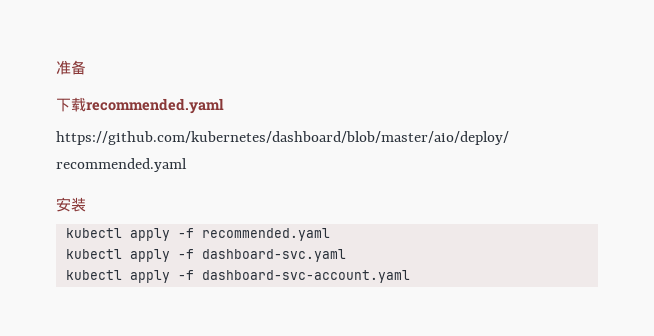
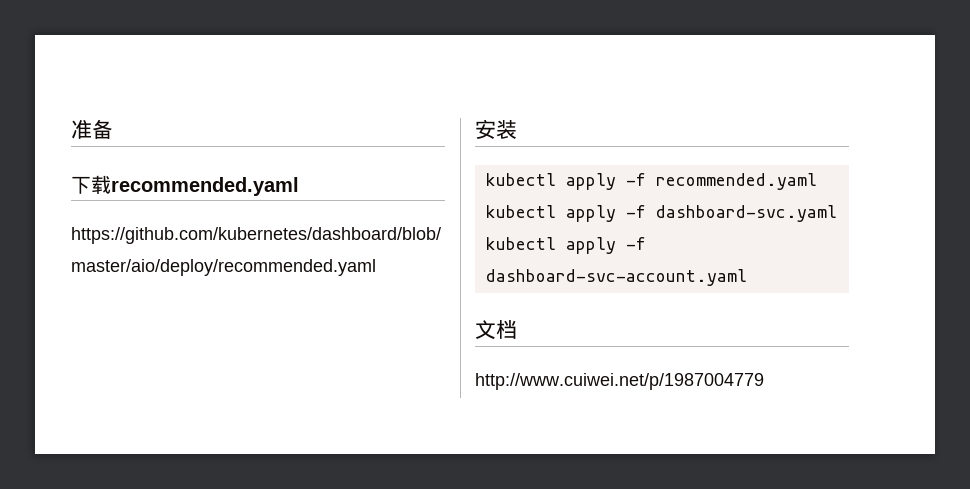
(410, 276) none -> [475,320,517,340] [475,373,764,390] // 文档 // http://www.cuiwei.net/p/1987004779

